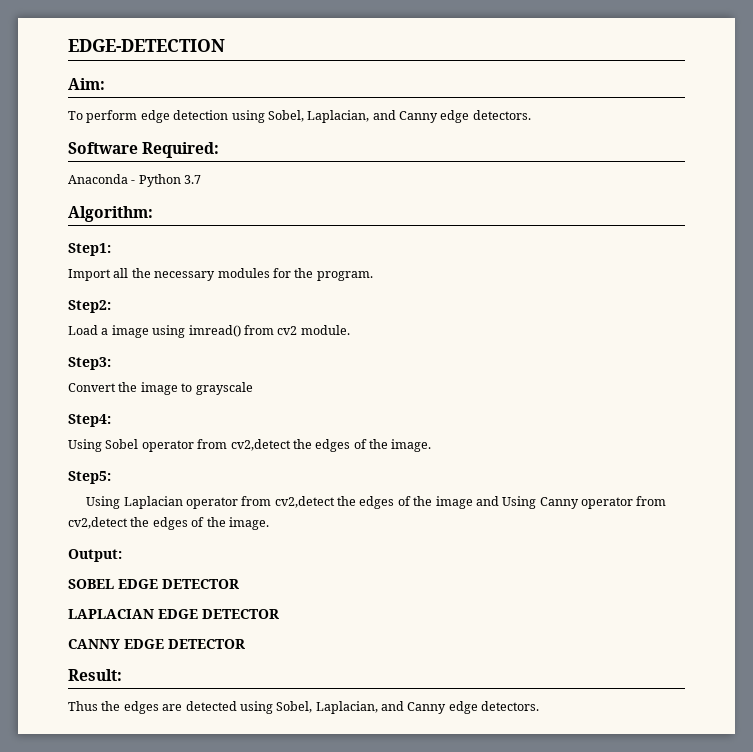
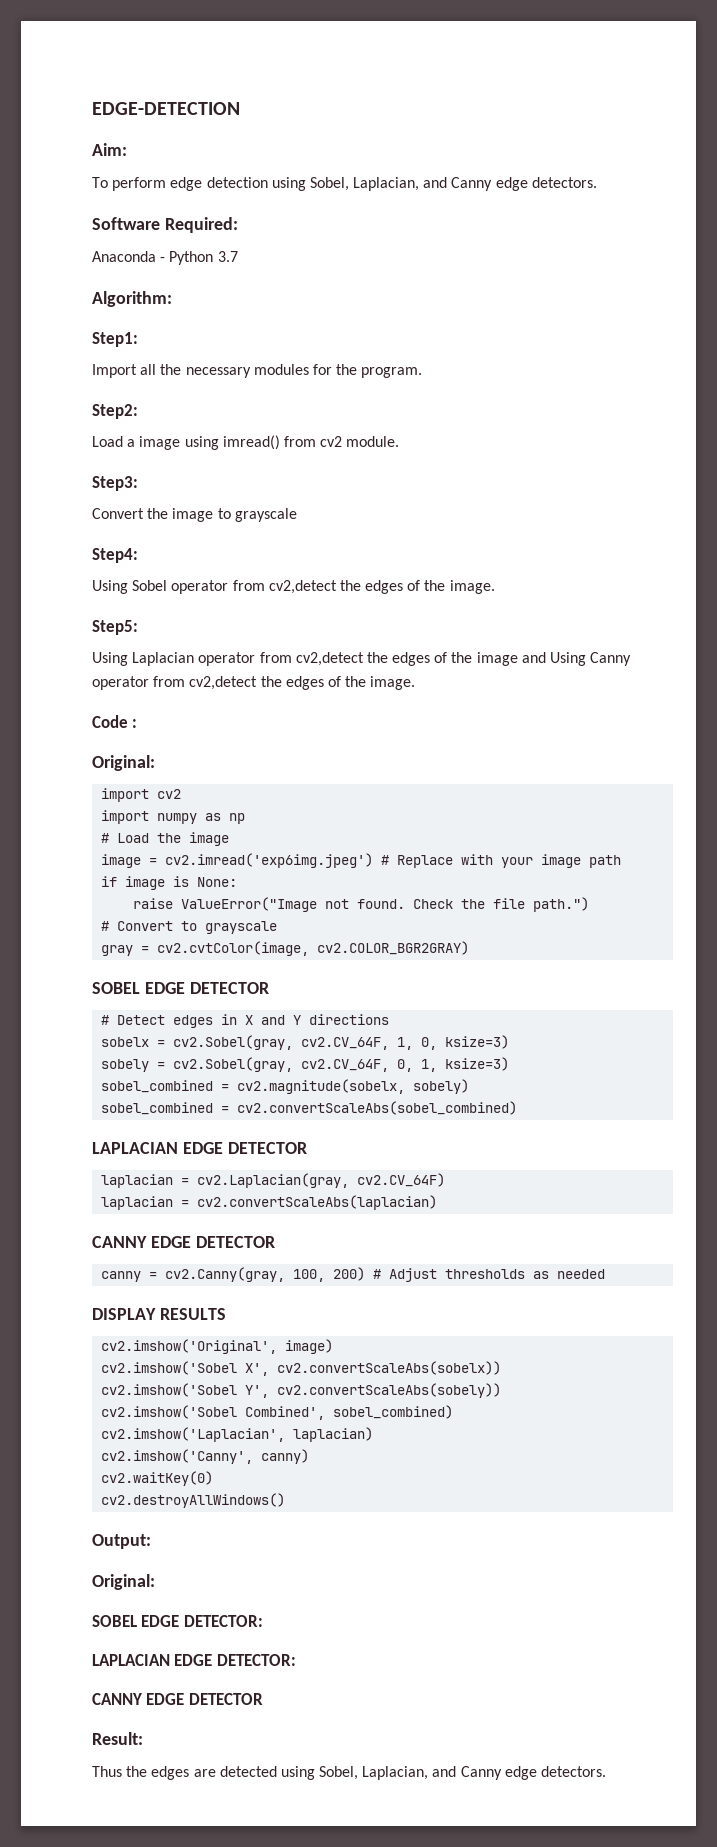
[68,549,122,562] [68,579,239,589] [68,609,279,619] Output: // SOBEL EDGE DETECTOR // LAPLACIAN EDGE DETECTOR -> [92,715,138,728] [92,755,155,771] [101,788,182,802] [101,810,246,824] [101,832,230,846] [101,853,622,868] [101,876,238,890] [133,897,590,912] [101,921,278,934] [101,941,470,956] [92,982,269,994] [101,1014,390,1028] [101,1035,510,1050] [101,1057,510,1072] [101,1079,470,1094] [101,1101,518,1115] [92,1142,307,1154] [101,1173,446,1188] [101,1195,438,1210] [92,1236,275,1248] [101,1267,606,1282] [92,1308,226,1320] [101,1339,334,1354] [101,1361,502,1376] [101,1383,502,1398] [101,1405,454,1420] [101,1427,374,1442] [101,1449,310,1464] [101,1471,214,1486] [101,1493,286,1508] [92,1534,151,1549] [92,1574,155,1590] [92,1615,263,1627] [92,1654,296,1666] Code : // Original: // import cv2 // import numpy as np // # Load the image // image = cv2.imread('exp6img.jpeg') # Replace with your image path // if image is None: // raise ValueError("Image not found. Check the file path.") // # Convert to grayscale // gray = cv2.cvtColor(image, cv2.COLOR_BGR2GRAY) // SOBEL EDGE DETECTOR // # Detect edges in X and Y directions // sobelx = cv2.Sobel(gray, cv2.CV_64F, 1, 0, ksize=3) // sobely = cv2.Sobel(gray, cv2.CV_64F, 0, 1, ksize=3) // sobel_combined = cv2.magnitude(sobelx, sobely) // sobel_combined = cv2.convertScaleAbs(sobel_combined) // LAPLACIAN EDGE DETECTOR // laplacian = cv2.Laplacian(gray, cv2.CV_64F) // laplacian = cv2.convertScaleAbs(laplacian) // CANNY EDGE DETECTOR // canny = cv2.Canny(gray, 100, 200) # Adjust thresholds as needed // DISPLAY RESULTS // cv2.imshow('Original', image) // cv2.imshow('Sobel X', cv2.convertScaleAbs(sobelx)) // cv2.imshow('Sobel Y', cv2.convertScaleAbs(sobely)) // cv2.imshow('Sobel Combined', sobel_combined) // cv2.imshow('Laplacian', laplacian) // cv2.imshow('Canny', canny) // cv2.waitKey(0) // cv2.destroyAllWindows() // Output: // Original: // SOBEL EDGE DETECTOR: // LAPLACIAN EDGE DETECTOR:

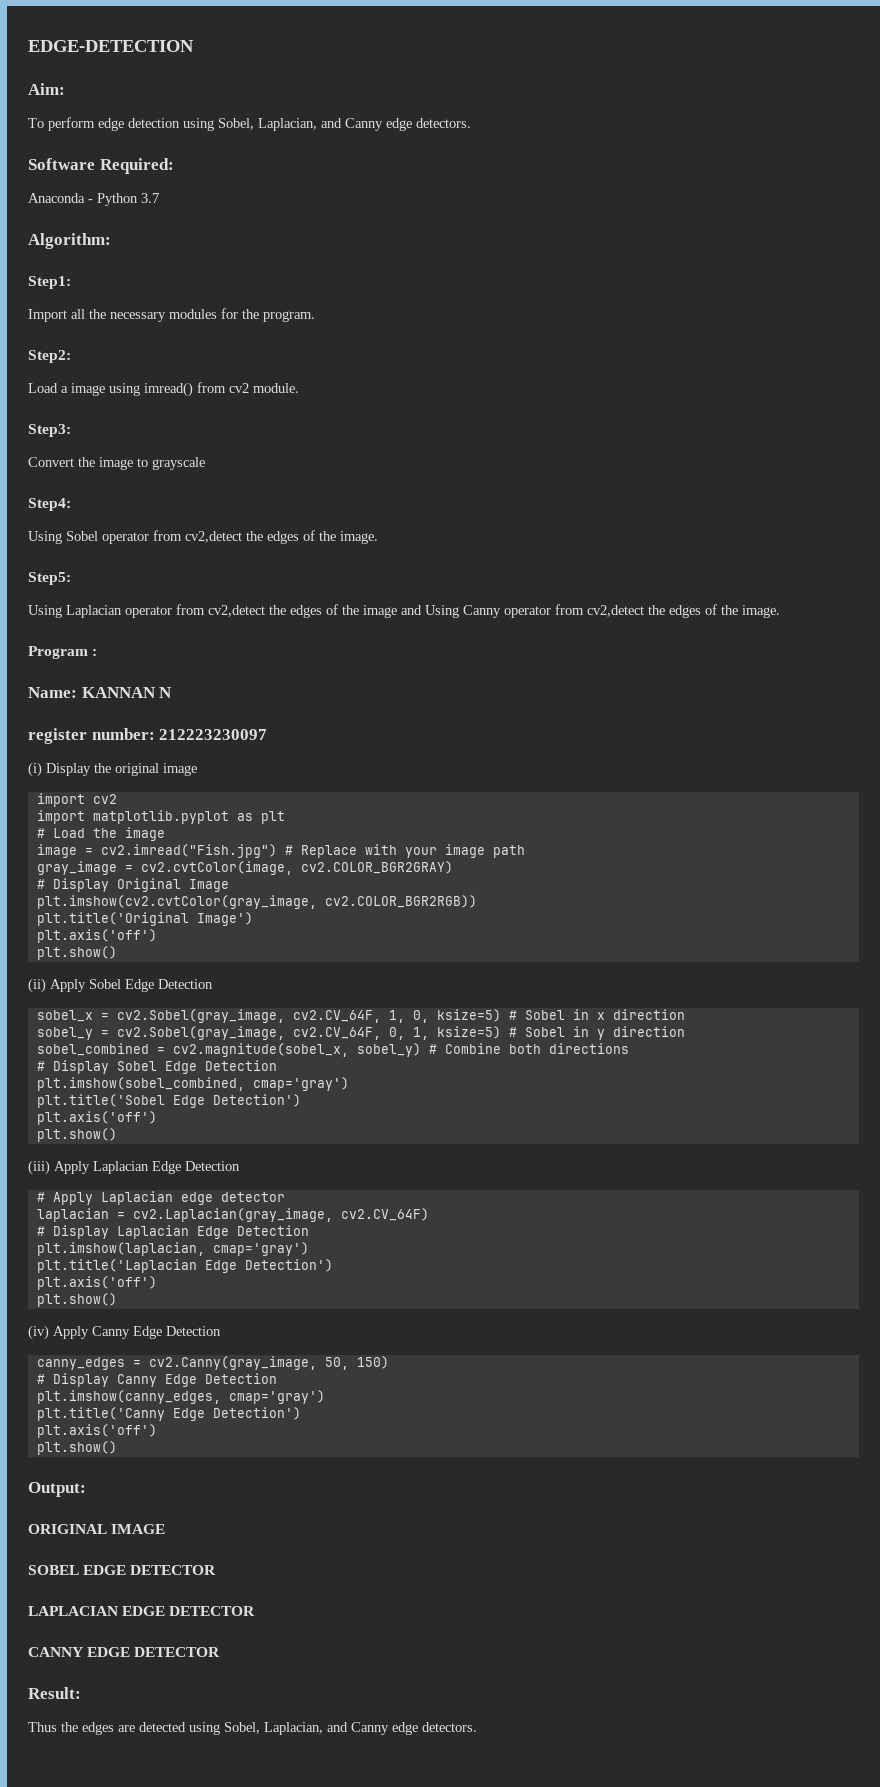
[92,715,128,728] Code -> [28,646,88,659] Program
[92,755,155,771] Original: -> [28,687,173,698] [28,728,268,744] [28,762,197,777] Name: KANNAN N // register number: 212223230097 // (i) Display the original image
[157,813,246,824] numpy as np -> [92,810,285,824] matplotlib.pyplot as plt
[165,853,374,868] cv2.imread('exp6img.jpeg') -> [100,844,277,858] cv2.imread("Fish.jpg")
[101,876,238,890] [133,897,590,912] [101,921,278,934] [101,941,470,956] [92,982,269,994] [101,1014,390,1028] [101,1035,510,1050] [101,1057,510,1072] [101,1079,470,1094] [101,1101,518,1115] [92,1142,307,1154] [101,1173,446,1188] [101,1195,438,1210] [92,1236,275,1248] [101,1267,606,1282] [92,1308,226,1320] [101,1339,334,1354] [101,1361,502,1376] [101,1383,502,1398] [101,1405,454,1420] [101,1427,374,1442] [101,1449,310,1464] [101,1471,214,1486] [101,1493,286,1508] [92,1534,151,1549] [92,1574,155,1590] [92,1615,263,1627] [92,1654,296,1666] if image is None: // raise ValueError("Image not found. Check the file path.") // # Convert to grayscale // gray = cv2.cvtColor(image, cv2.COLOR_BGR2GRAY) // SOBEL EDGE DETECTOR // # Detect edges in X and Y directions // sobelx = cv2.Sobel(gray, cv2.CV_64F, 1, 0, ksize=3) // sobely = cv2.Sobel(gray, cv2.CV_64F, 0, 1, ksize=3) // sobel_combined = cv2.magnitude(sobelx, sobely) // sobel_combined = cv2.convertScaleAbs(sobel_combined) // LAPLACIAN EDGE DETECTOR // laplacian = cv2.Laplacian(gray, cv2.CV_64F) // laplacian = cv2.convertScaleAbs(laplacian) // CANNY EDGE DETECTOR // canny = cv2.Canny(gray, 100, 200) # Adjust thresholds as needed // DISPLAY RESULTS // cv2.imshow('Original', image) // cv2.imshow('Sobel X', cv2.convertScaleAbs(sobelx)) // cv2.imshow('Sobel Y', cv2.convertScaleAbs(sobely)) // cv2.imshow('Sobel Combined', sobel_combined) // cv2.imshow('Laplacian', laplacian) // cv2.imshow('Canny', canny) // cv2.waitKey(0) // cv2.destroyAllWindows() // Output: // Original: // SOBEL EDGE DETECTOR: // LAPLACIAN EDGE DETECTOR: -> [36,861,453,875] [36,878,229,892] [36,895,477,909] [36,912,253,926] [36,929,157,943] [36,946,117,960] [28,978,213,993] [36,1009,685,1023] [36,1026,685,1040] [36,1043,629,1057] [36,1060,277,1074] [36,1077,349,1091] [36,1094,301,1108] [36,1111,157,1125] [36,1128,117,1142] [28,1160,240,1175] [36,1191,285,1205] [36,1208,429,1222] [36,1225,309,1239] [36,1242,309,1256] [36,1259,333,1273] [36,1276,157,1290] [36,1293,117,1307] [28,1325,221,1340] [36,1356,389,1370] [36,1373,277,1387] [36,1390,325,1404] [36,1407,301,1421] [36,1424,157,1438] [36,1441,117,1455] [28,1482,86,1497] [28,1524,166,1534] [28,1565,217,1575] [28,1606,256,1616] gray_image = cv2.cvtColor(image, cv2.COLOR_BGR2GRAY) // # Display Original Image // plt.imshow(cv2.cvtColor(gray_image, cv2.COLOR_BGR2RGB)) // plt.title('Original Image') // plt.axis('off') // plt.show() // (ii) Apply Sobel Edge Detection // sobel_x = cv2.Sobel(gray_image, cv2.CV_64F, 1, 0, ksize=5) # Sobel in x direction // sobel_y = cv2.Sobel(gray_image, cv2.CV_64F, 0, 1, ksize=5) # Sobel in y direction // sobel_combined = cv2.magnitude(sobel_x, sobel_y) # Combine both directions // # Display Sobel Edge Detection // plt.imshow(sobel_combined, cmap='gray') // plt.title('Sobel Edge Detection') // plt.axis('off') // plt.show() // (iii) Apply Laplacian Edge Detection // # Apply Laplacian edge detector // laplacian = cv2.Laplacian(gray_image, cv2.CV_64F) // # Display Laplacian Edge Detection // plt.imshow(laplacian, cmap='gray') // plt.title('Laplacian Edge Detection') // plt.axis('off') // plt.show() // (iv) Apply Canny Edge Detection // canny_edges = cv2.Canny(gray_image, 50, 150) // # Display Canny Edge Detection // plt.imshow(canny_edges, cmap='gray') // plt.title('Canny Edge Detection') // plt.axis('off') // plt.show() // Output: // ORIGINAL IMAGE // SOBEL EDGE DETECTOR // LAPLACIAN EDGE DETECTOR

